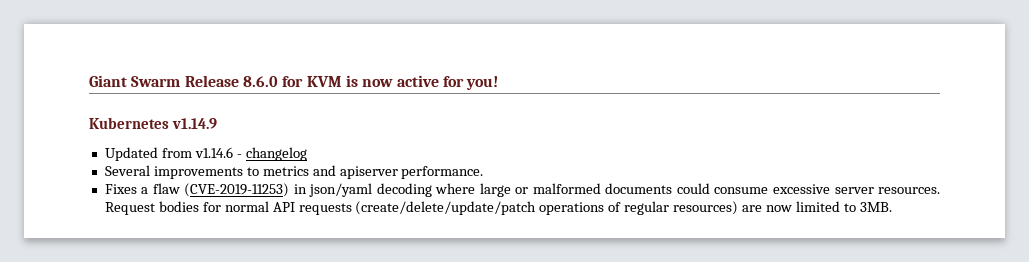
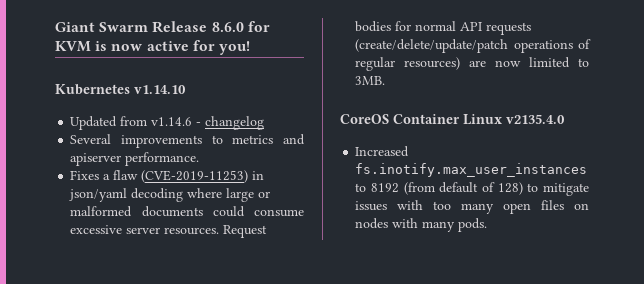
[172,118,218,129] v1.14.9 -> [134,85,186,94] v1.14.10
(892, 207) none -> [340,114,565,125] [355,146,410,157] [355,163,588,177] [355,182,589,196] [355,200,589,214] [355,218,488,232] // CoreOS Container Linux v2135.4.0 // Increased fs.inotify.max_user_instances to 8192 (from default of 128) to mitigate issues with too many open files on nodes with many pods.

